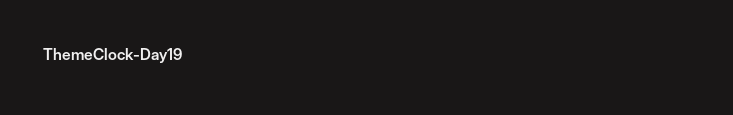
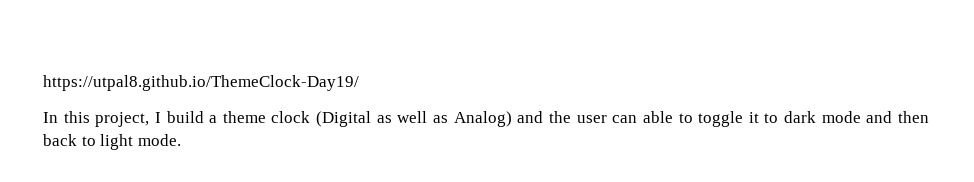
[43,48,182,63] ThemeClock-Day19 -> [43,75,359,91] [43,111,929,127] [43,134,181,150] https://utpal8.github.io/ThemeClock-Day19/ // In this project, I build a theme clock (Digital as well as Analog) and the user can able to toggle it to dark mode and then back to light mode.

